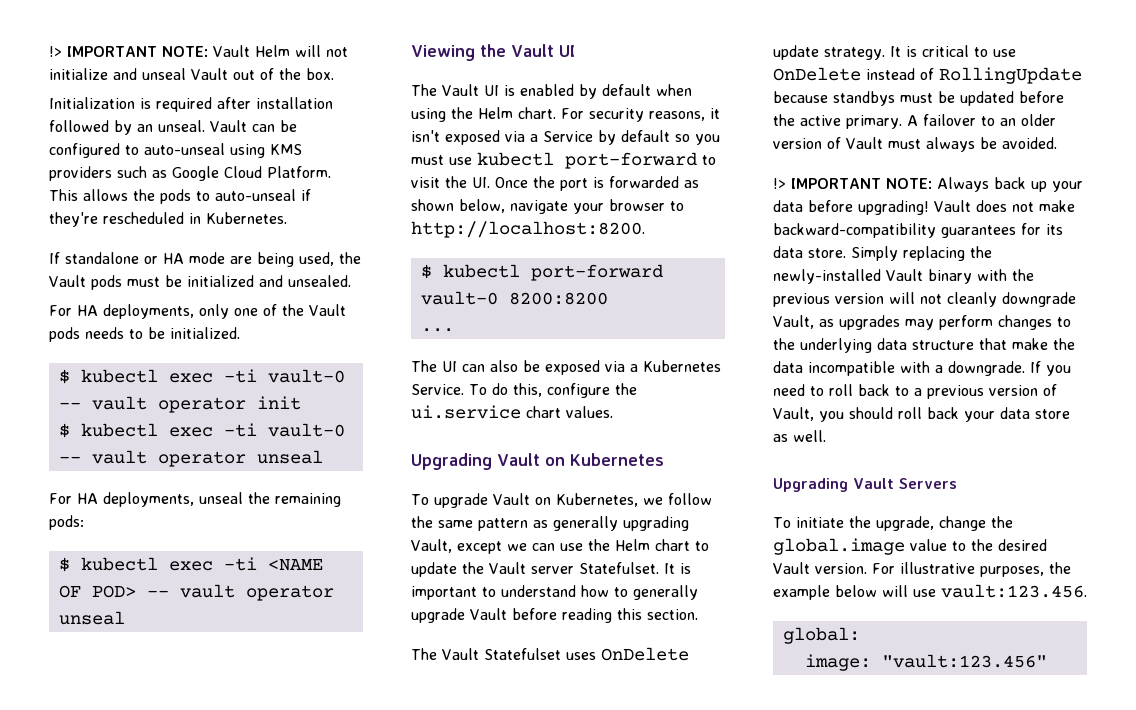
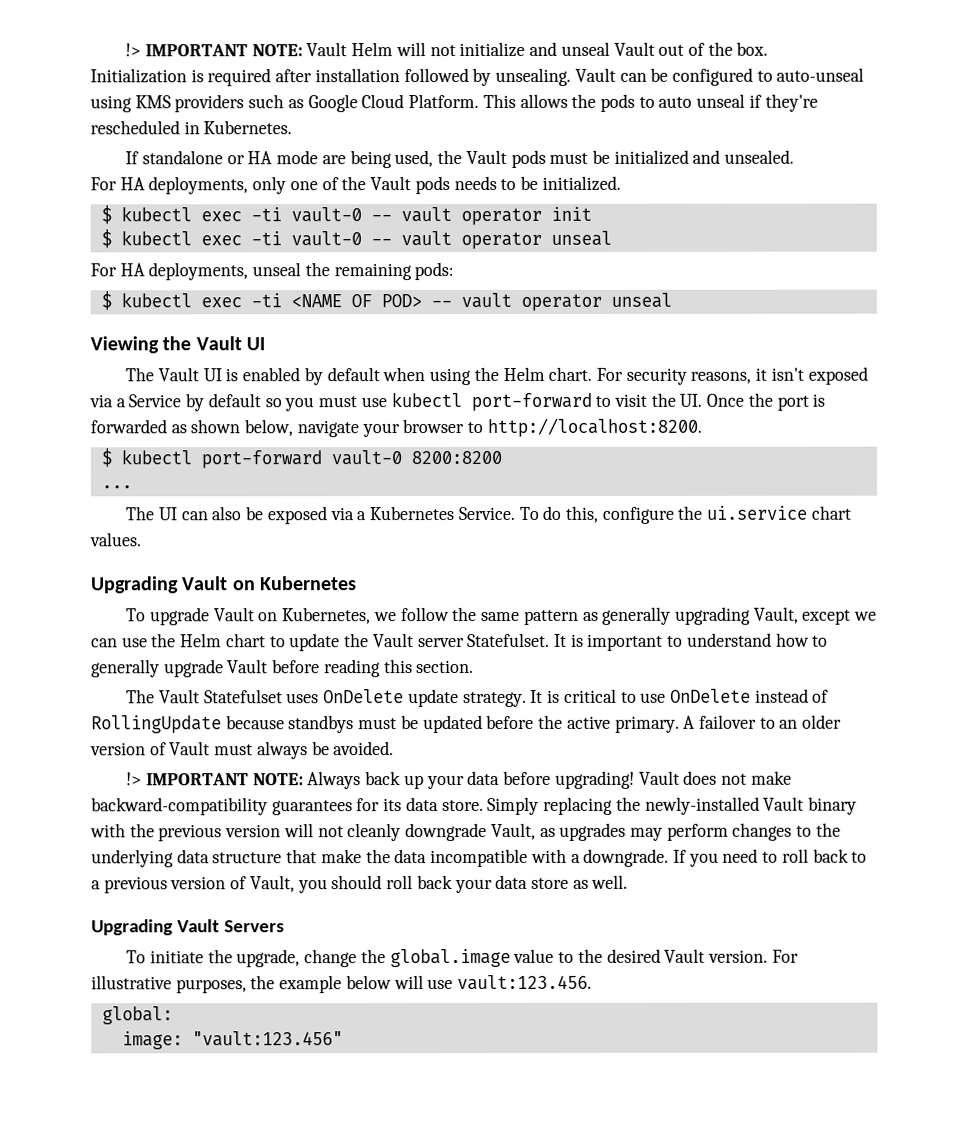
[137,120,205,132] an unseal. -> [495,67,572,86] unsealing.
[215,189,296,201] auto-unseal -> [658,93,746,108] auto unseal

